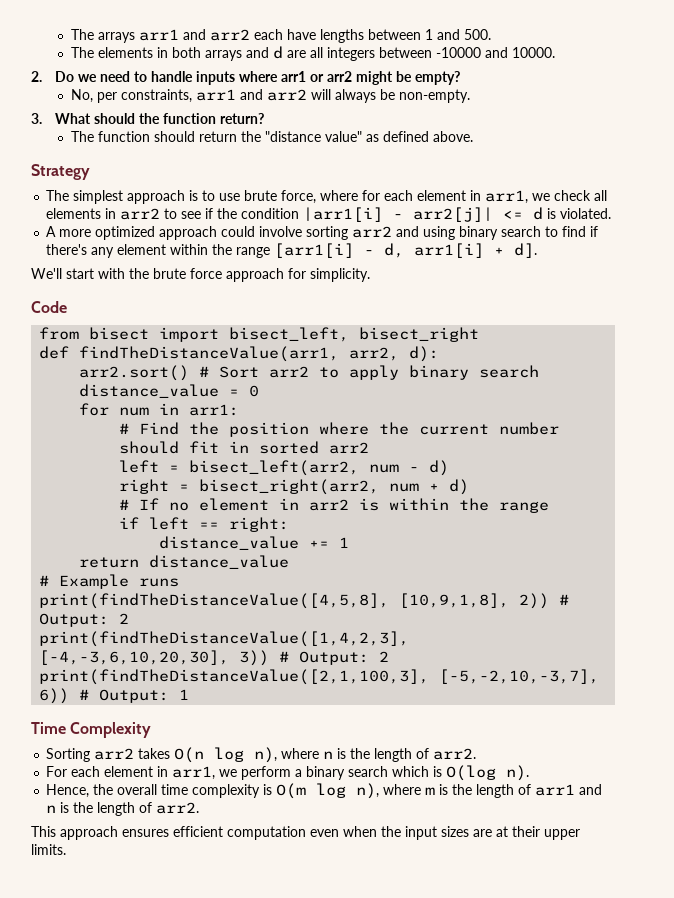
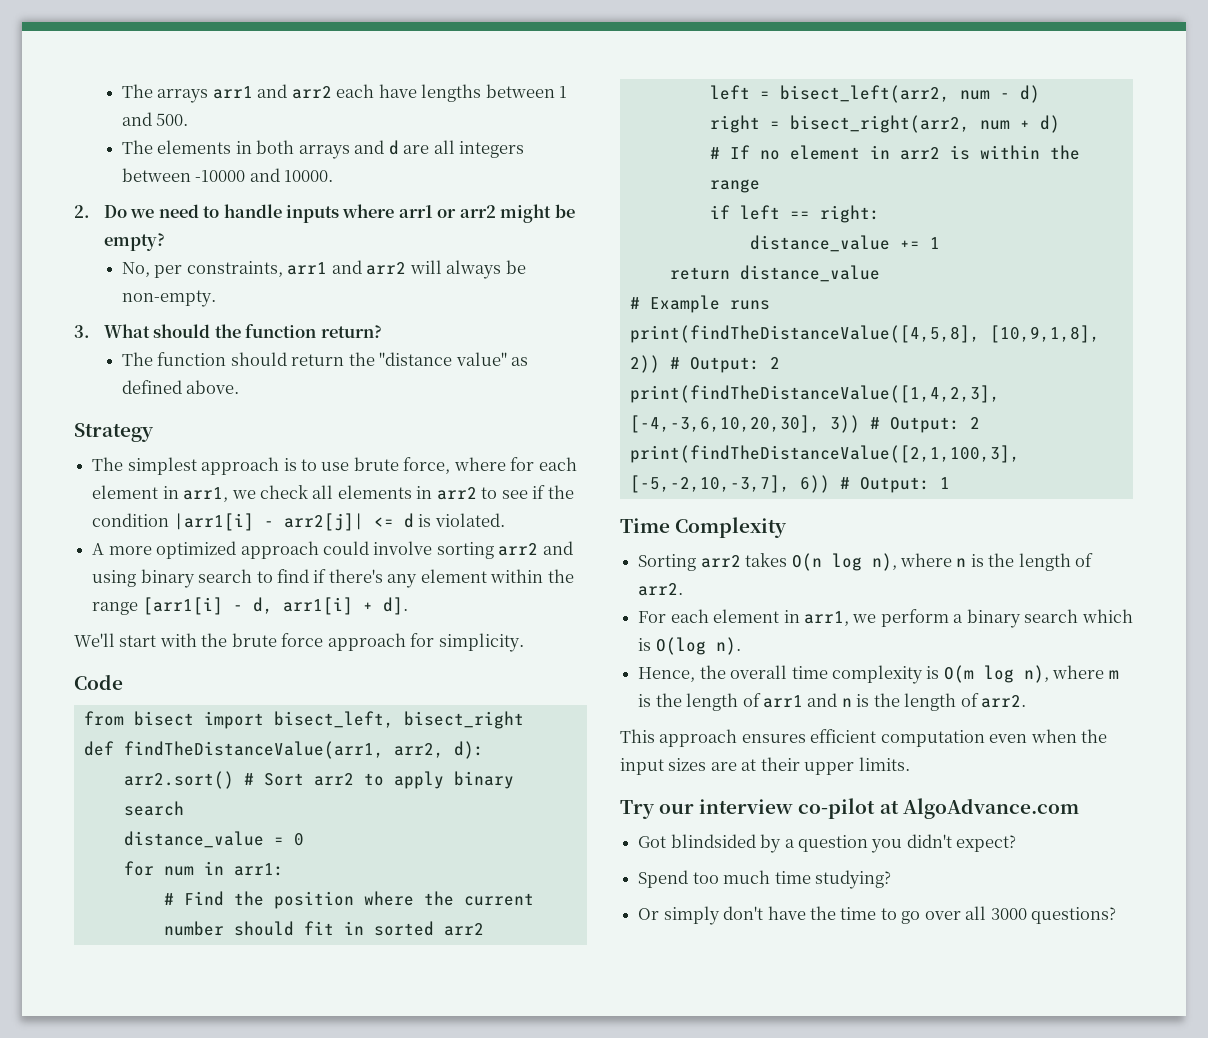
(66, 849) none -> [620,798,1079,819] [638,834,1017,853] [638,870,891,889] [638,906,1117,925] // Try our interview co-pilot at AlgoAdvance.com // Got blindsided by a question you didn't expect? // Spend too much time studying? // Or simply don't have the time to go over all 3000 questions?

